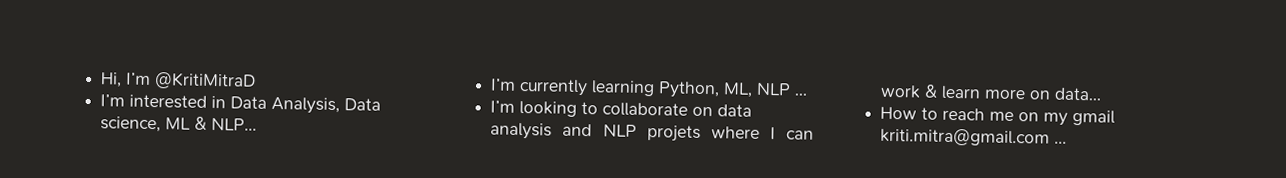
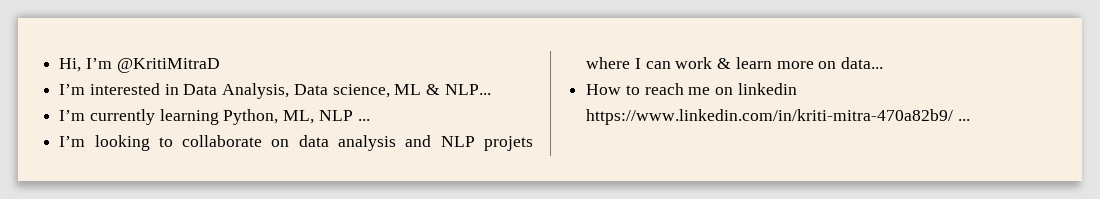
[1043,109,1116,126] [880,127,1051,147] my gmail kriti.mitra@gmail.com -> [737,83,797,95] [586,109,954,125] linkedin https://www.linkedin.com/in/kriti-mitra-470a82b9/

